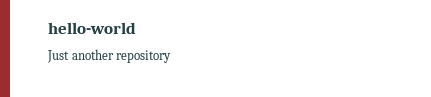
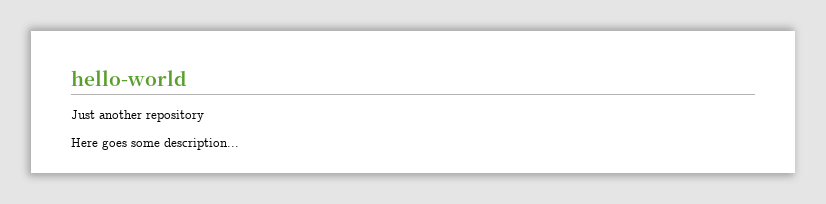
(172, 56) none -> [71,138,239,150] // Here goes some description...

